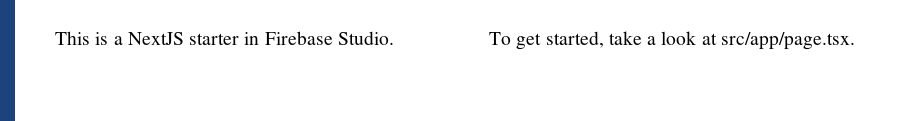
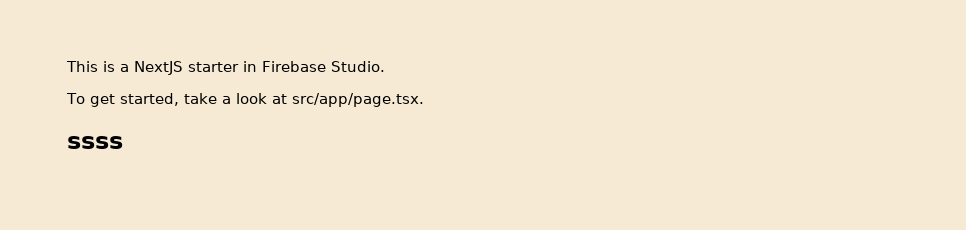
(855, 41) none -> [67,136,123,149] // ssss

